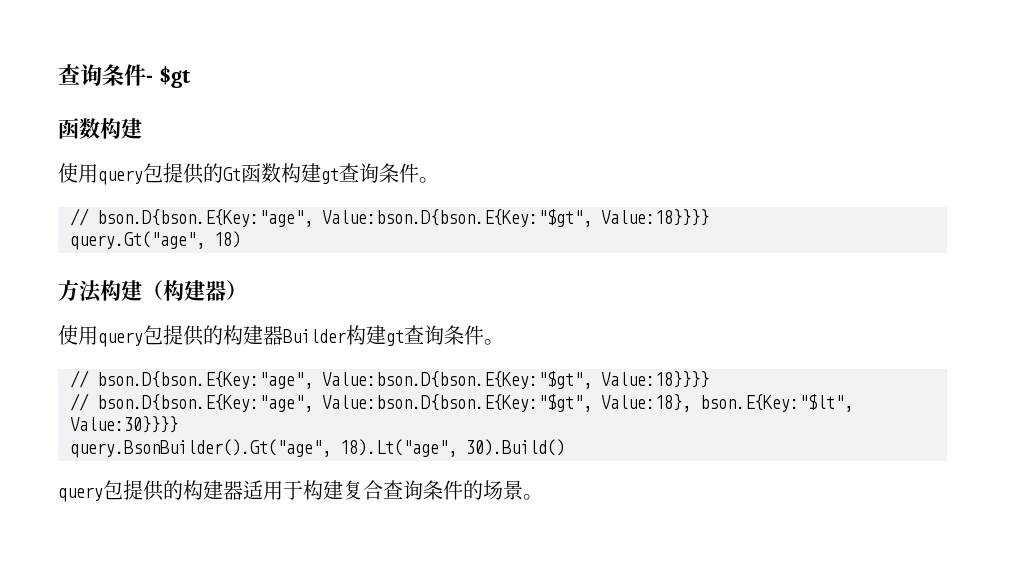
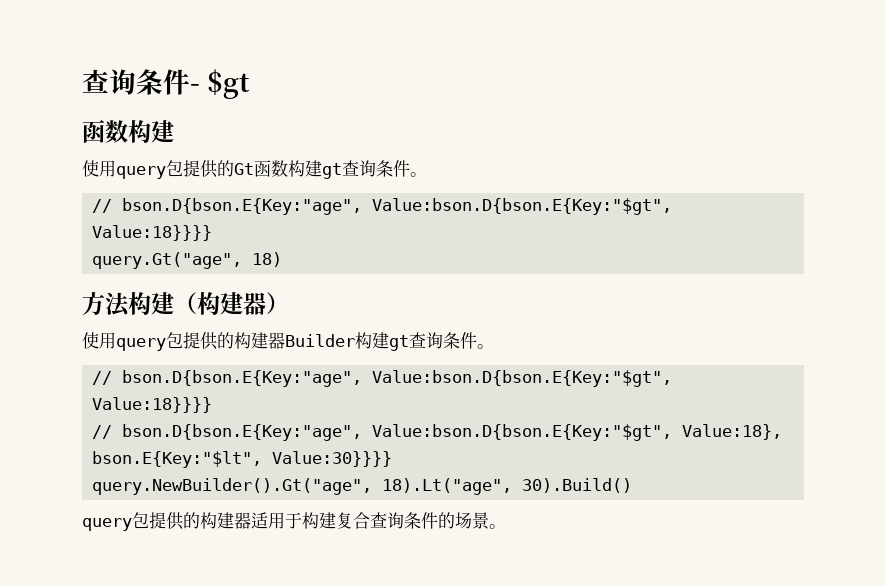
[70,439,331,458] query.BsonBuilder().Gt("age", -> [92,478,373,495] query.NewBuilder().Gt("age",

